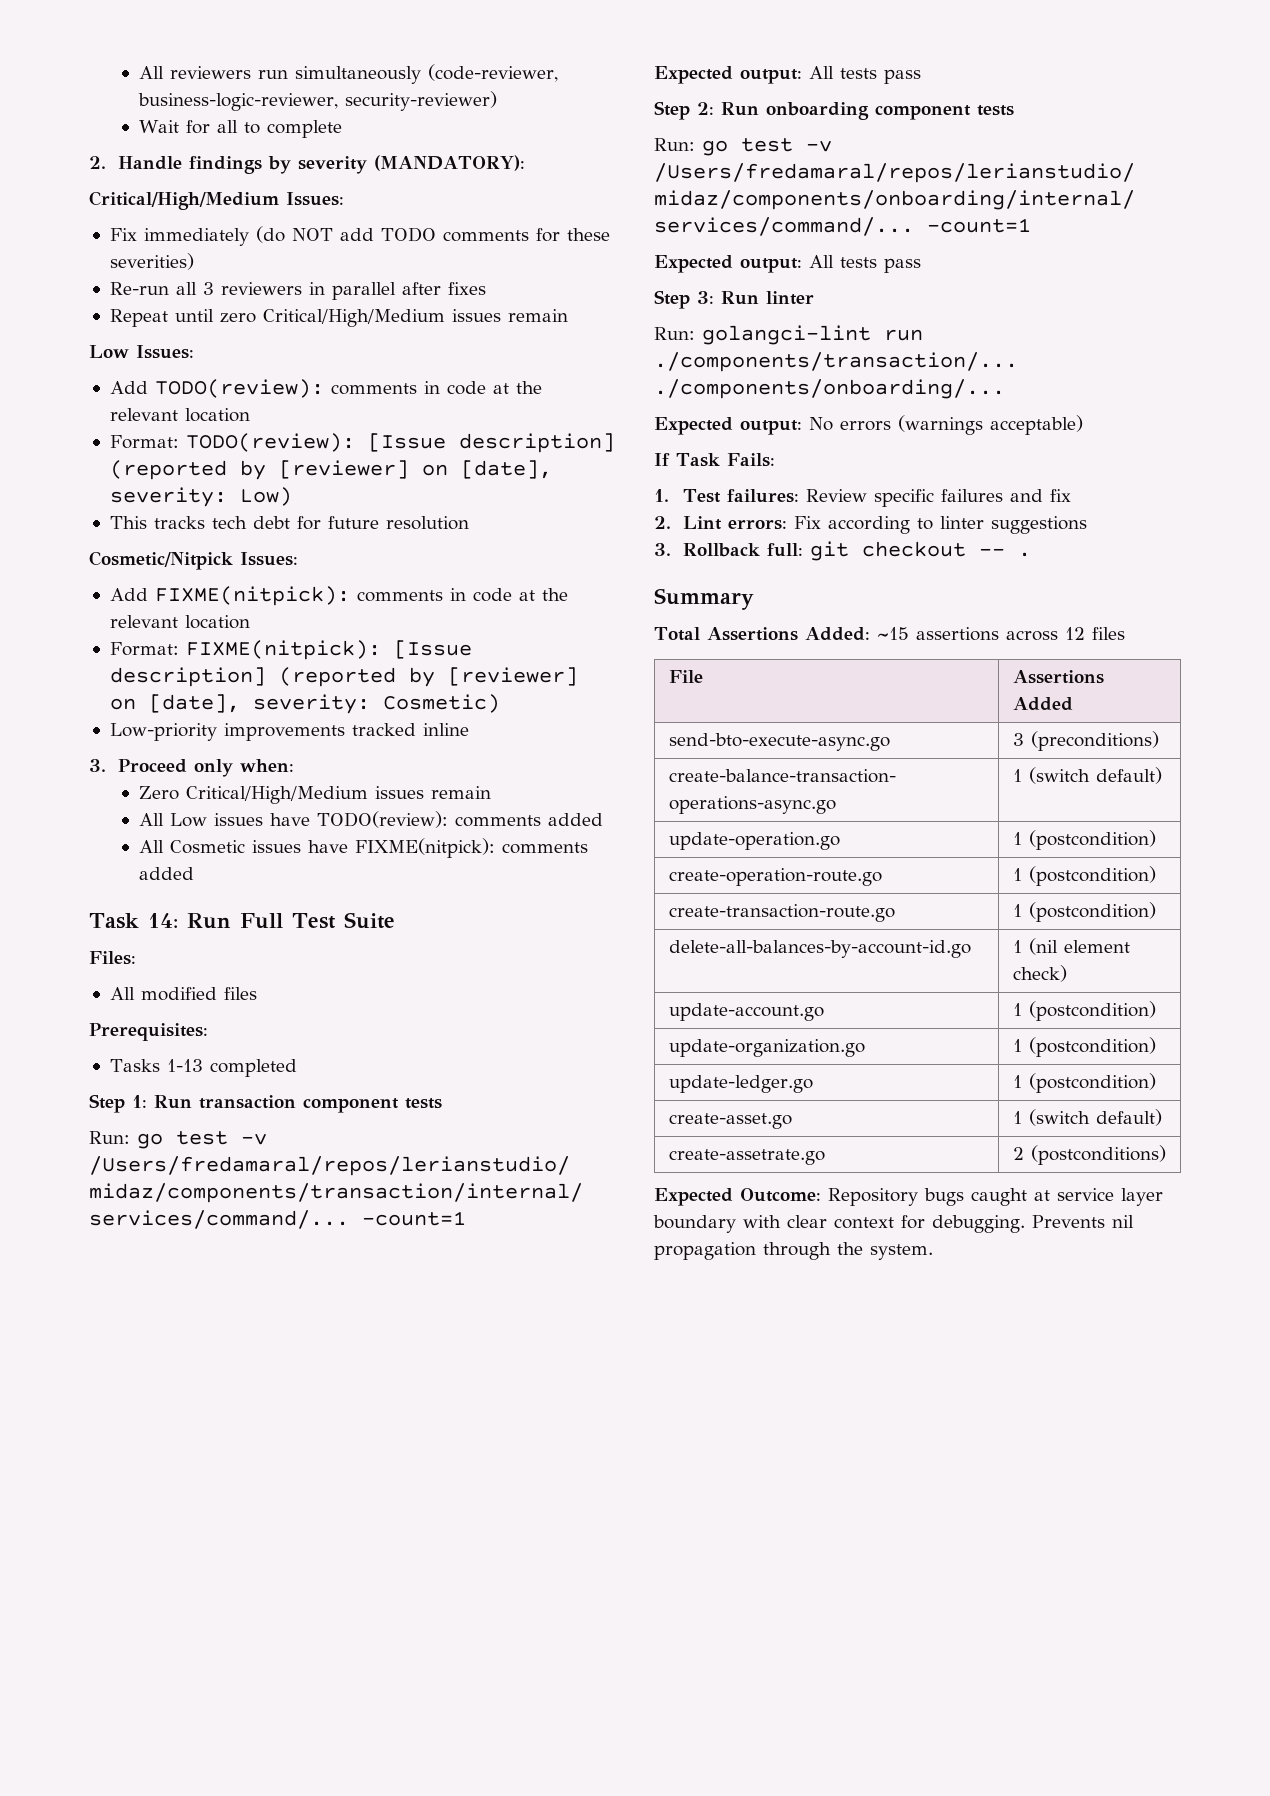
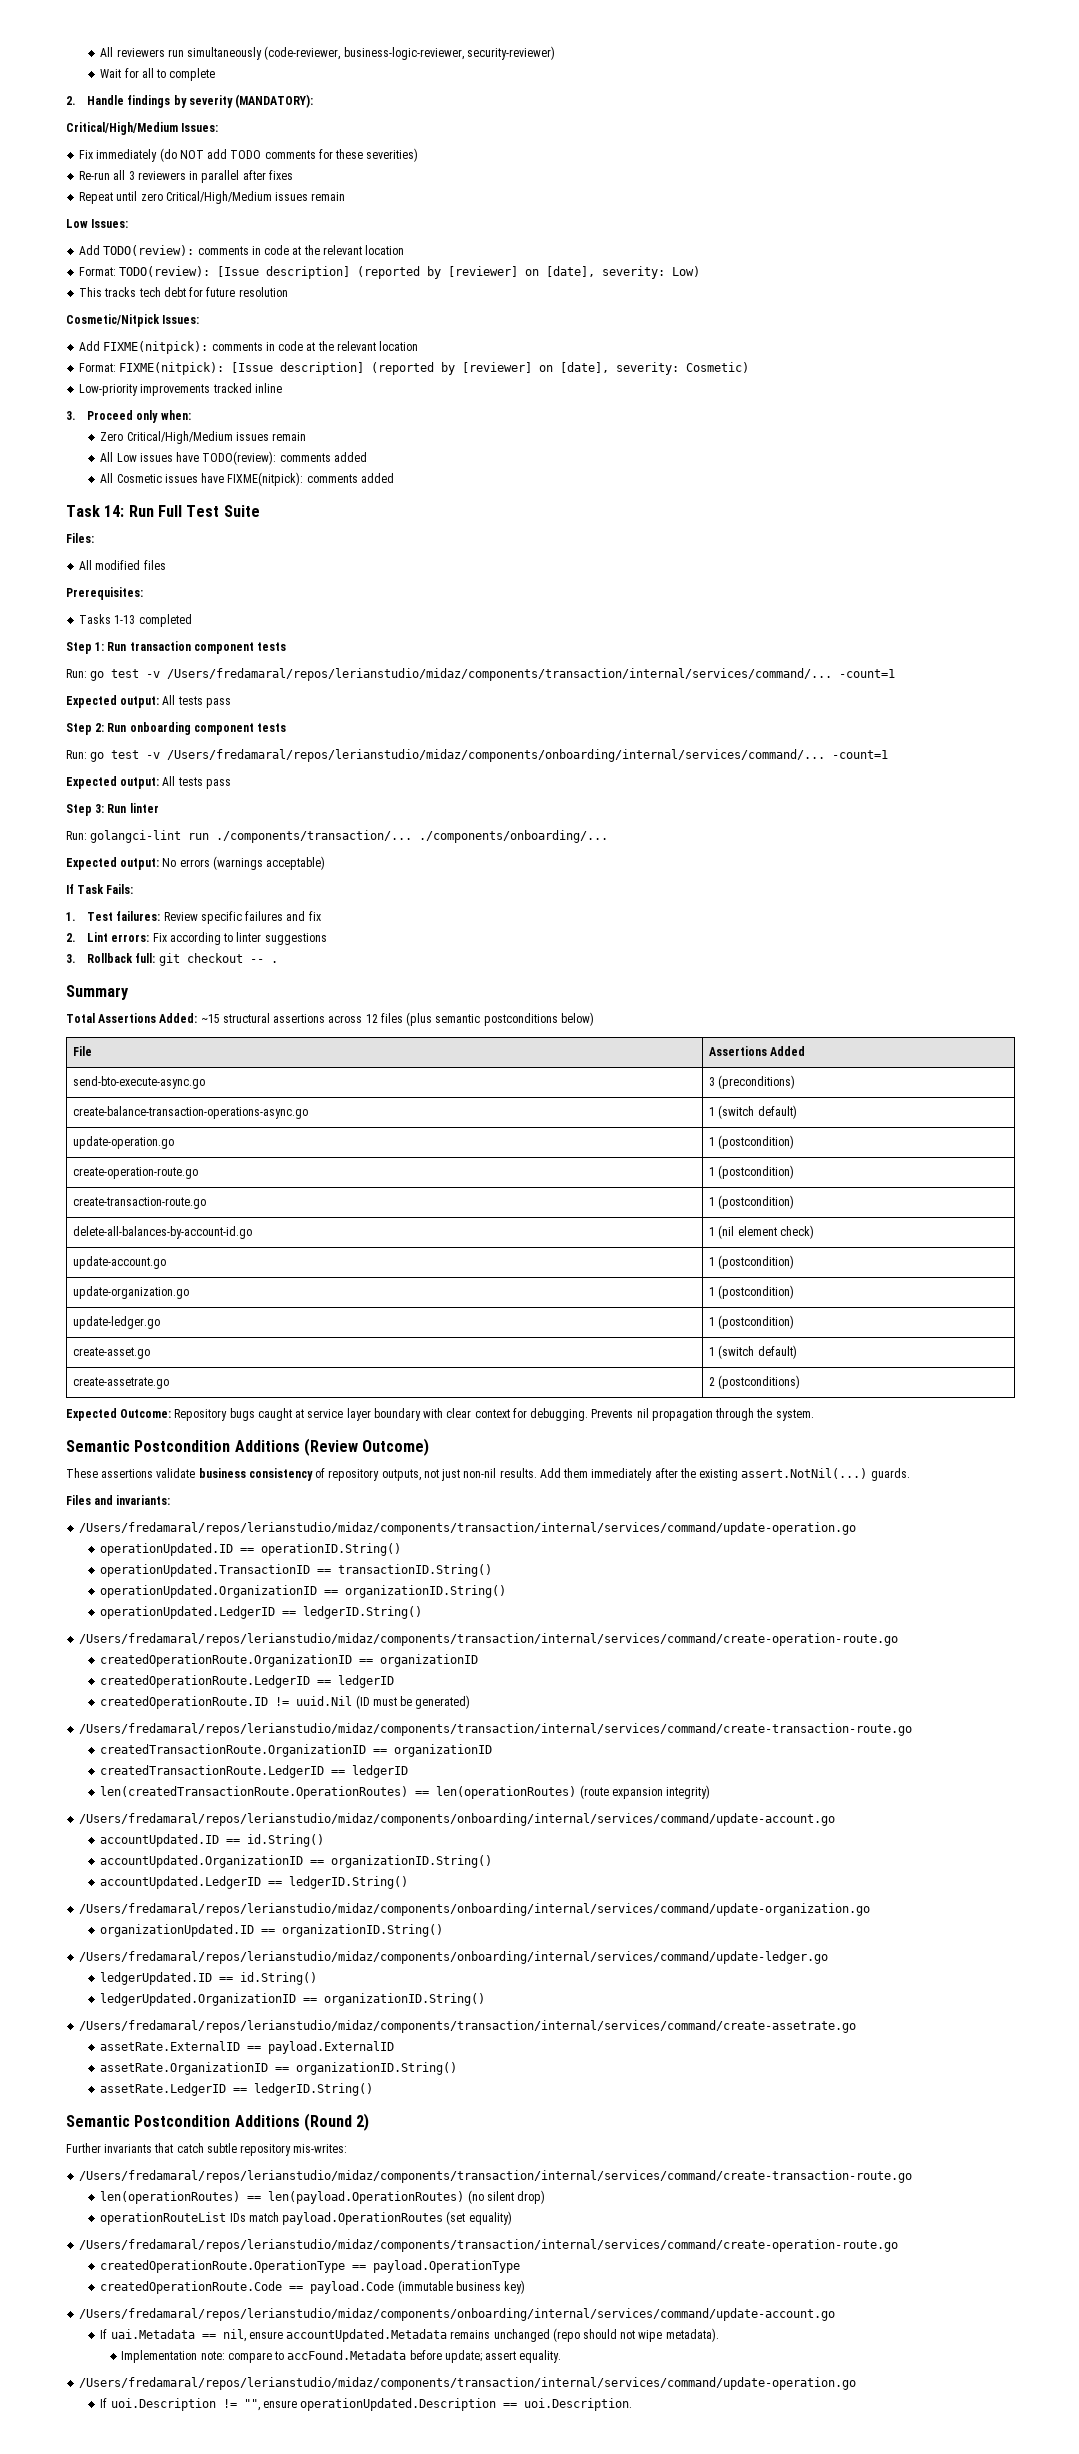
(909, 633) none -> [222,1013,270,1023] structural
(1125, 633) none -> [406,1012,594,1026] (plus semantic postconditions below)
(933, 1252) none -> [66,1438,430,1456] [66,1468,910,1481] [66,1495,171,1505] [79,1522,857,1535] [100,1543,402,1556] [100,1564,493,1577] [100,1585,507,1598] [100,1606,423,1619] [79,1633,899,1646] [100,1654,479,1667] [100,1675,395,1688] [100,1695,471,1709] [79,1723,913,1736] [100,1744,493,1757] [100,1765,409,1778] [100,1785,711,1799] [79,1813,836,1826] [100,1834,325,1847] [100,1855,493,1868] [100,1876,409,1889] [79,1903,871,1916] [100,1924,444,1937] [79,1951,829,1964] [100,1972,318,1985] [100,1993,486,2006] [79,2020,857,2033] [100,2041,395,2054] [100,2062,458,2075] [100,2083,374,2096] [66,2113,370,2131] [66,2143,348,2156] [79,2170,913,2183] [100,2190,546,2204] [100,2211,512,2225] [79,2239,899,2252] [100,2260,521,2273] [100,2280,526,2294] [79,2308,836,2321] [100,2328,719,2342] [121,2350,562,2363] [79,2377,857,2390] [100,2398,633,2411] // Semantic Postcondition Additions (Review Outcome) // These assertions validate business consistency of repository outputs, not just non-nil results. Add them immediately after the existing assert.NotNil(...) guards. // Files and invariants: // /Users/fredamaral/repos/lerianstudio/midaz/components/transaction/internal/services/command/update-operation.go // operationUpdated.ID == operationID.String() // operationUpdated.TransactionID == transactionID.String() // operationUpdated.OrganizationID == organizationID.String() // operationUpdated.LedgerID == ledgerID.String() // /Users/fredamaral/repos/lerianstudio/midaz/components/transaction/internal/services/command/create-operation-route.go // createdOperationRoute.OrganizationID == organizationID // createdOperationRoute.LedgerID == ledgerID // createdOperationRoute.ID != uuid.Nil (ID must be generated) // /Users/fredamaral/repos/lerianstudio/midaz/components/transaction/internal/services/command/create-transaction-route.go // createdTransactionRoute.OrganizationID == organizationID // createdTransactionRoute.LedgerID == ledgerID // len(createdTransactionRoute.OperationRoutes) == len(operationRoutes) (route expansion integrity) // /Users/fredamaral/repos/lerianstudio/midaz/components/onboarding/internal/services/command/update-account.go // accountUpdated.ID == id.String() // accountUpdated.OrganizationID == organizationID.String() // accountUpdated.LedgerID == ledgerID.String() // /Users/fredamaral/repos/lerianstudio/midaz/components/onboarding/internal/services/command/update-organization.go // organizationUpdated.ID == organizationID.String() // /Users/fredamaral/repos/lerianstudio/midaz/components/onboarding/internal/services/command/update-ledger.go // ledgerUpdated.ID == id.String() // ledgerUpdated.OrganizationID == organizationID.String() // /Users/fredamaral/repos/lerianstudio/midaz/components/transaction/internal/services/command/create-assetrate.go // assetRate.ExternalID == payload.ExternalID // assetRate.OrganizationID == organizationID.String() // assetRate.LedgerID == ledgerID.String() // Semantic Postcondition Additions (Round 2) // Further invariants that catch subtle repository mis-writes: // /Users/fredamaral/repos/lerianstudio/midaz/components/transaction/internal/services/command/create-transaction-route.go // len(operationRoutes) == len(payload.OperationRoutes) (no silent drop) // operationRouteList IDs match payload.OperationRoutes (set equality) // /Users/fredamaral/repos/lerianstudio/midaz/components/transaction/internal/services/command/create-operation-route.go // createdOperationRoute.OperationType == payload.OperationType // createdOperationRoute.Code == payload.Code (immutable business key) // /Users/fredamaral/repos/lerianstudio/midaz/components/onboarding/internal/services/command/update-account.go // If uai.Metadata == nil, ensure accountUpdated.Metadata remains unchanged (repo should not wipe metadata). // Implementation note: compare to accFound.Metadata before update; assert equality. // /Users/fredamaral/repos/lerianstudio/midaz/components/transaction/internal/services/command/update-operation.go // If uoi.Description != "", ensure operationUpdated.Description == uoi.Description.

